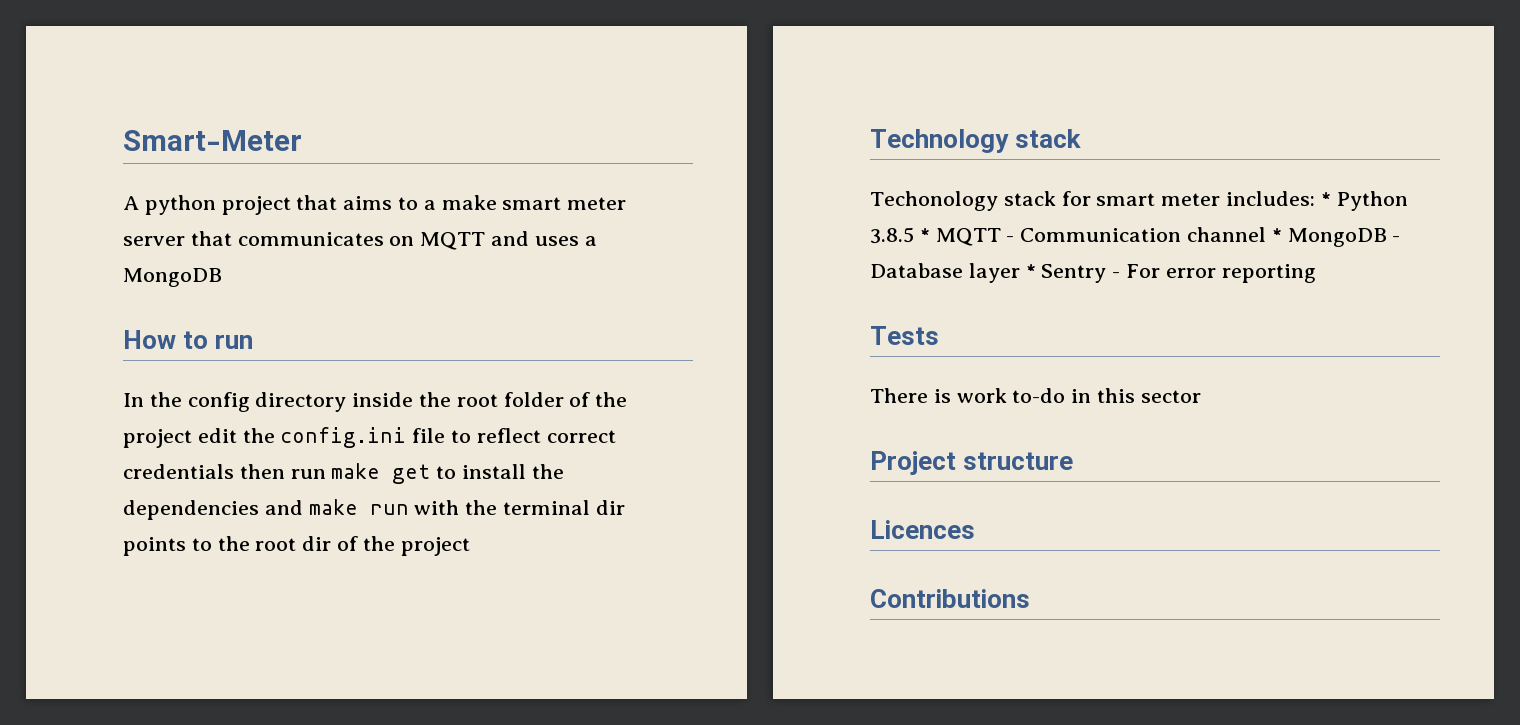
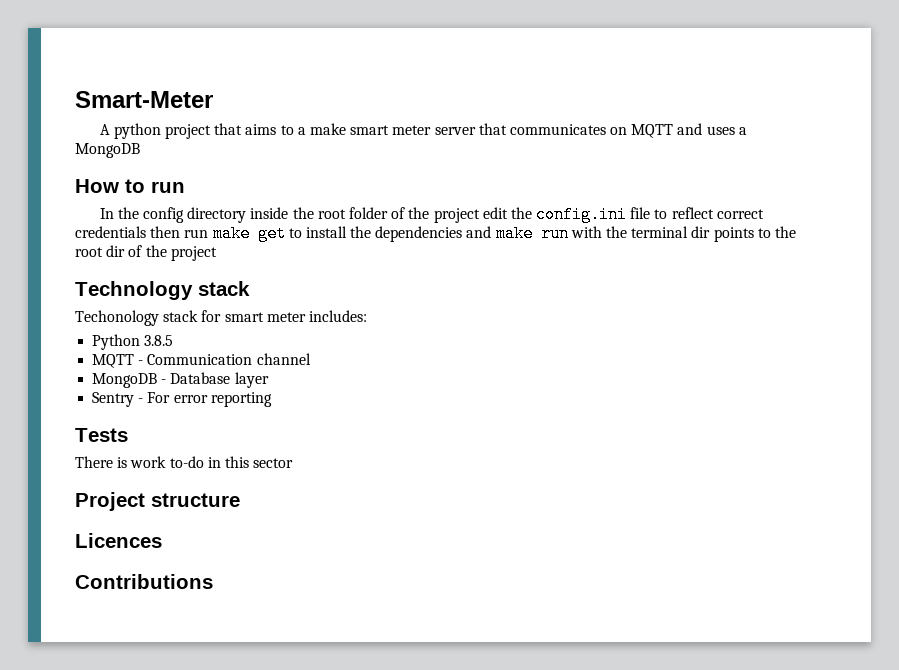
[1320,192,1331,206] * -> (367, 316) //
[919,228,930,242] * -> (174, 340) //
[1271,228,1282,242] * -> (311, 359) //
[1025,264,1036,278] * -> (269, 380) //

